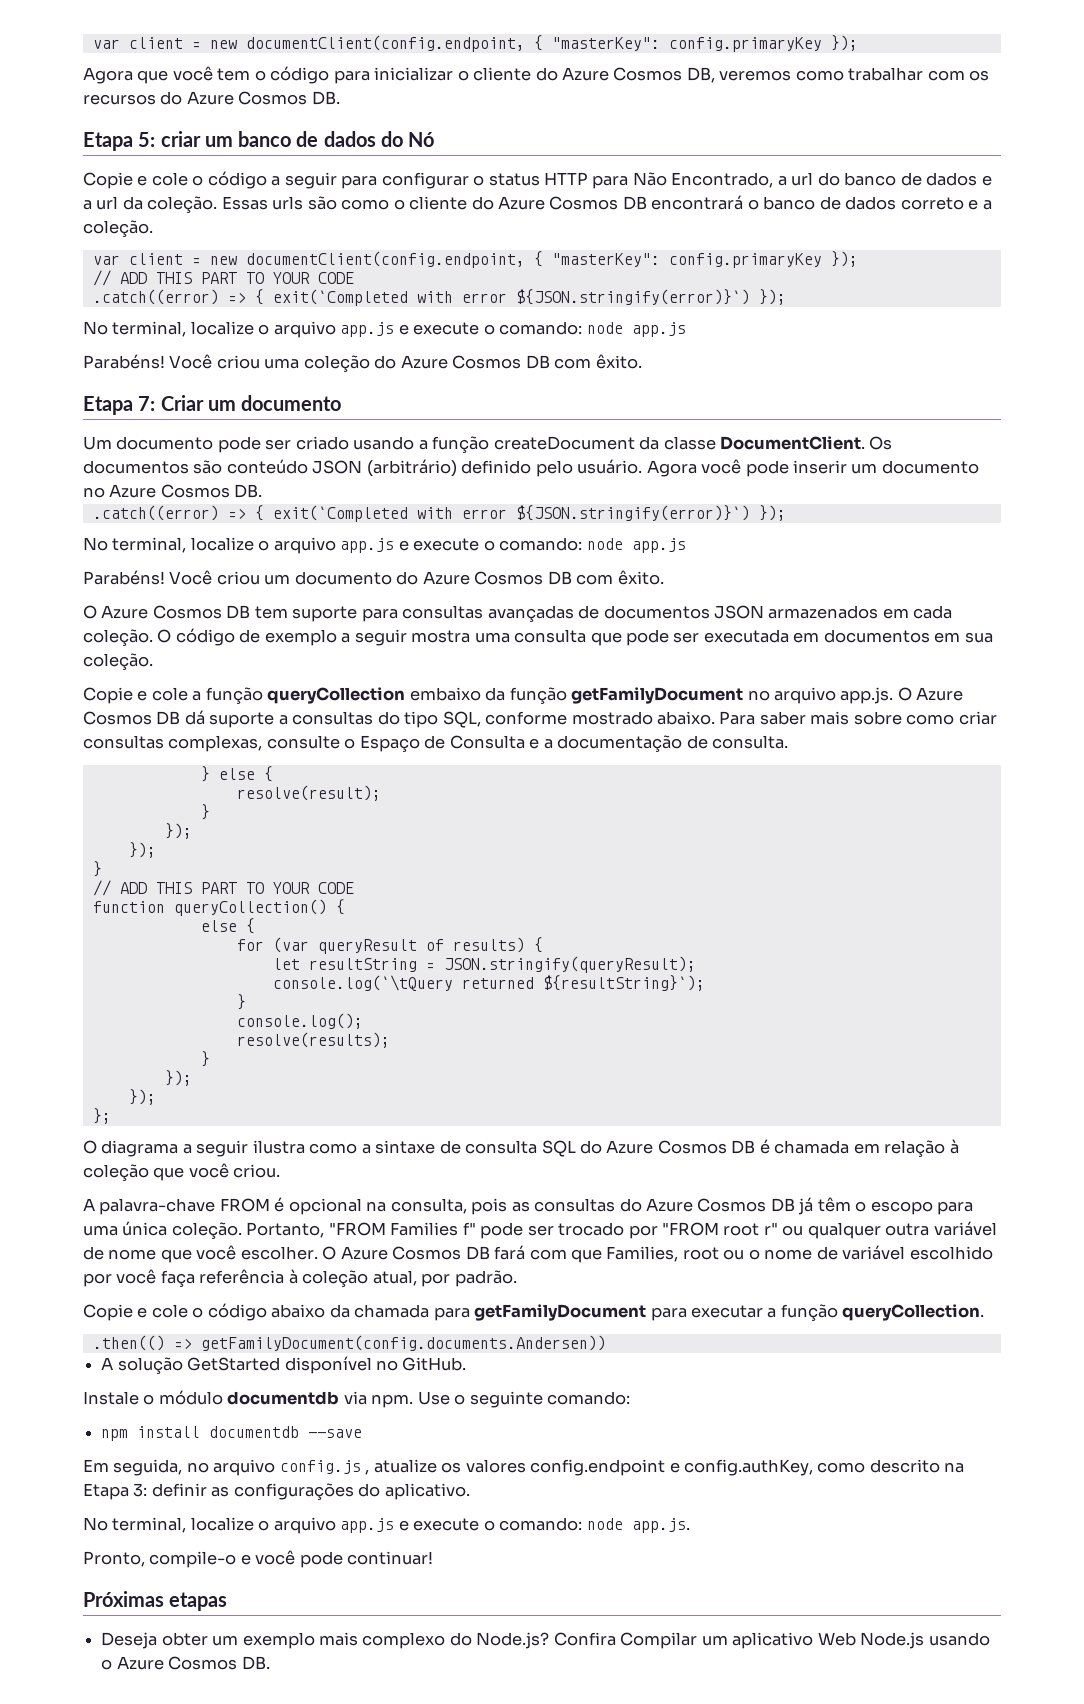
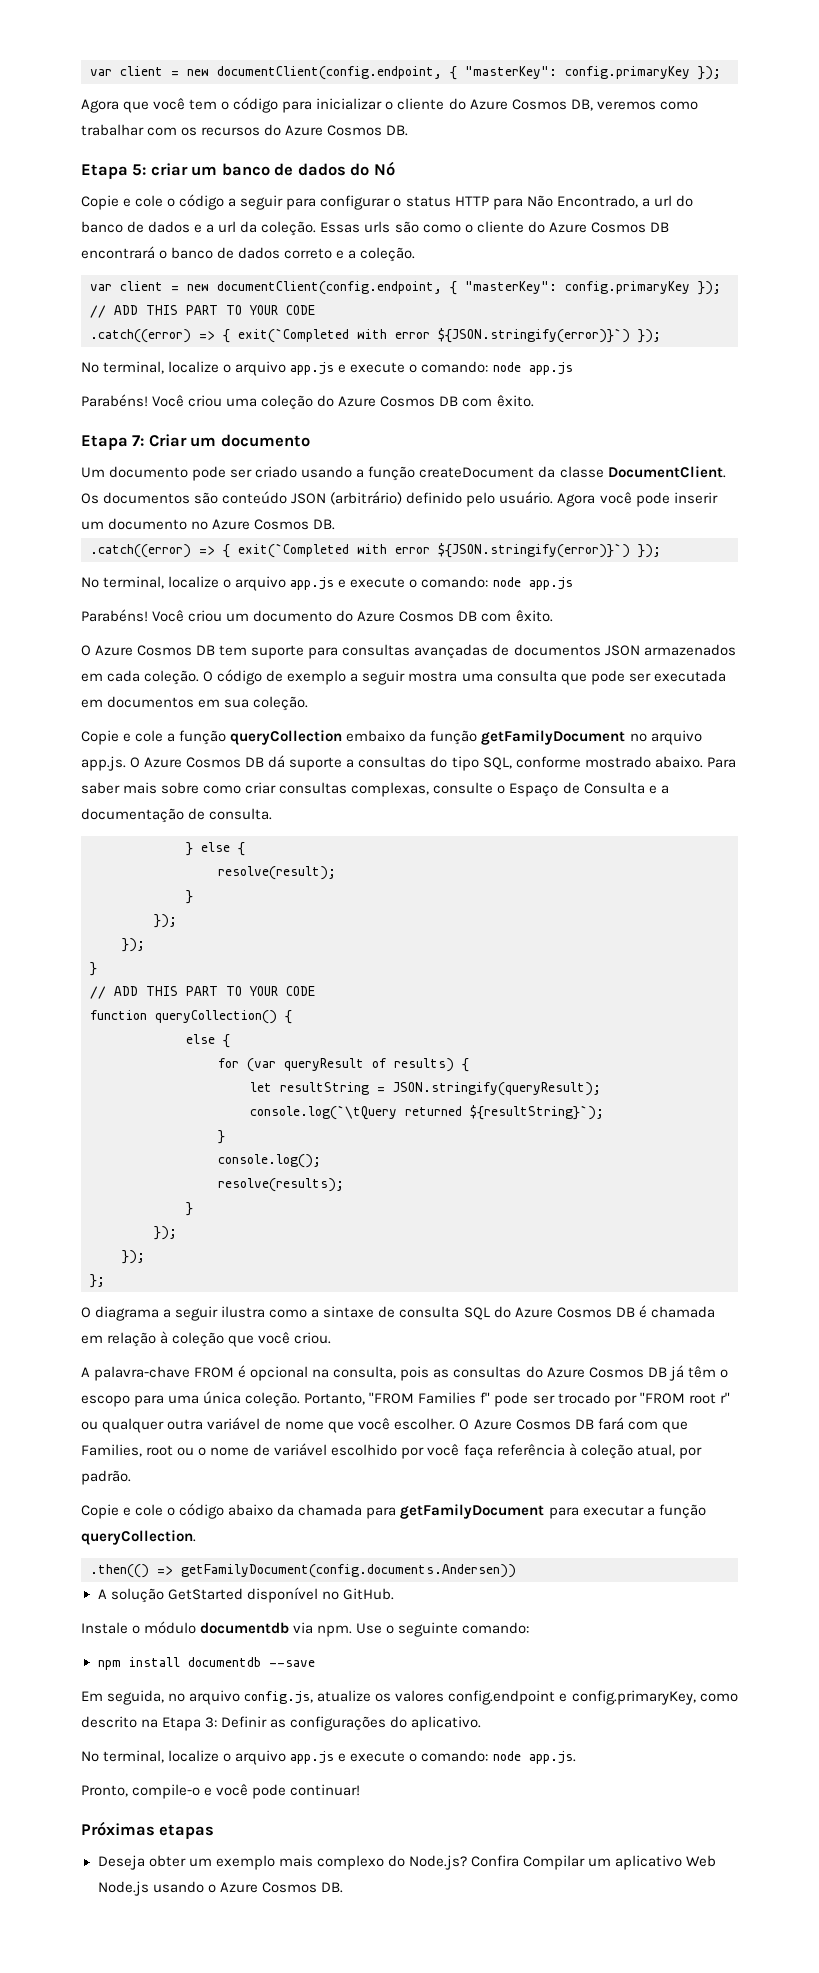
[279,1460,370,1475] config.js , -> [244,1691,314,1704] config.js,
[684,1459,814,1476] config.authKey, -> [571,1690,696,1705] config.primaryKey,
[151,1483,207,1497] definir -> [221,1716,268,1728] Definir

